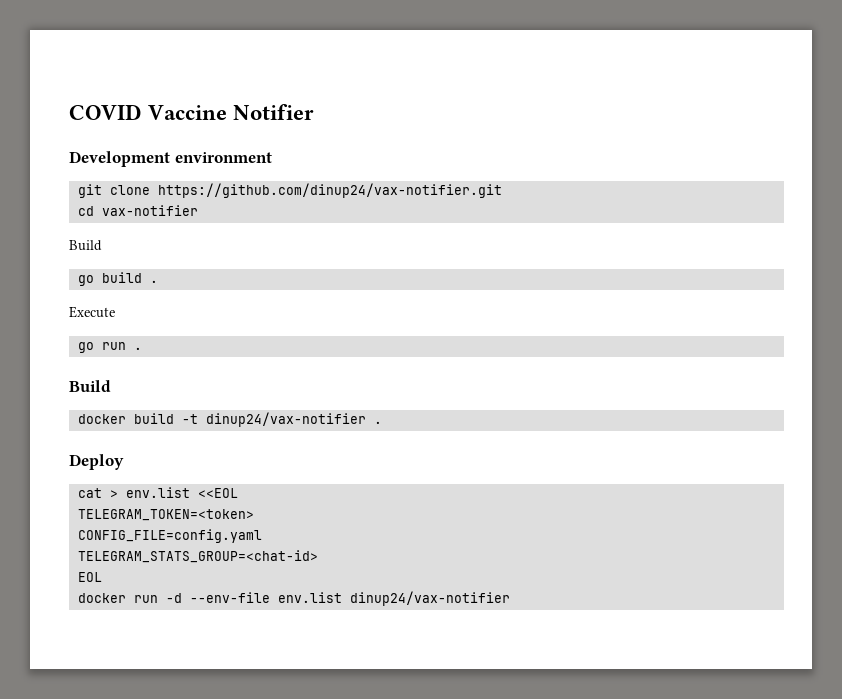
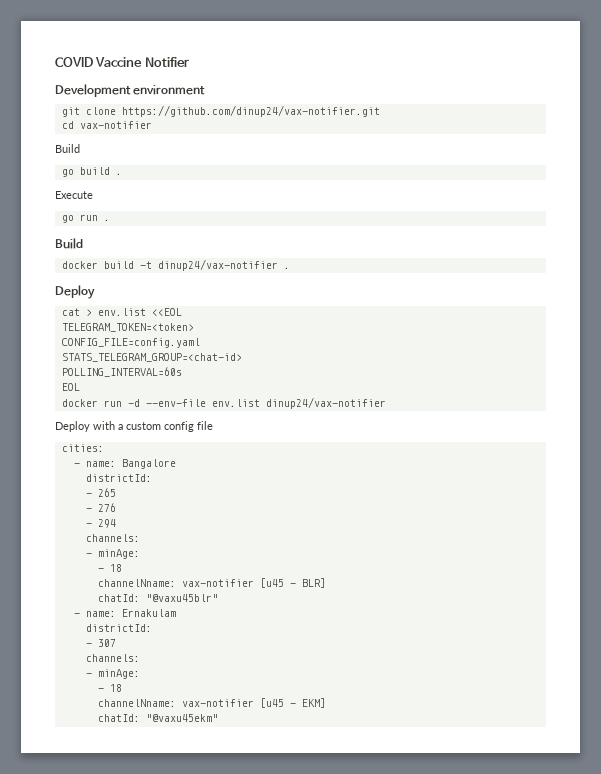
[77,550,318,563] TELEGRAM_STATS_GROUP=<chat-id> -> [61,353,242,362] [61,367,182,377] STATS_TELEGRAM_GROUP=<chat-id> // POLLING_INTERVAL=60s
(510, 598) none -> [55,421,213,432] [61,444,104,452] [73,459,176,469] [85,474,152,482] [85,488,116,497] [85,503,116,512] [85,519,116,528] [85,534,140,542] [85,549,140,559] [97,564,122,572] [97,578,326,588] [97,594,218,602] [73,609,176,617] [85,624,152,632] [85,639,116,647] [85,654,140,662] [85,669,140,679] [97,684,122,692] [97,698,326,708] [97,714,218,722] // Deploy with a custom config file // cities: // - name: Bangalore // districtId: // - 265 // - 276 // - 294 // channels: // - minAge: // - 18 // channelNname: vax-notifier [u45 - BLR] // chatId: "@vaxu45blr" // - name: Ernakulam // districtId: // - 307 // channels: // - minAge: // - 18 // channelNname: vax-notifier [u45 - EKM] // chatId: "@vaxu45ekm"

